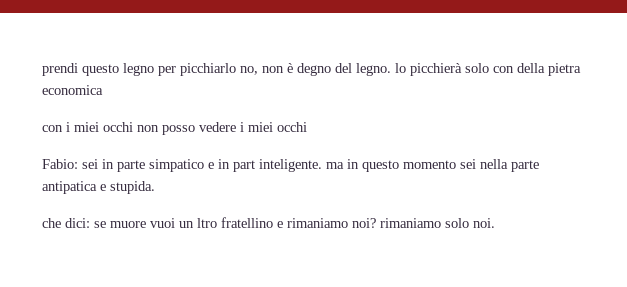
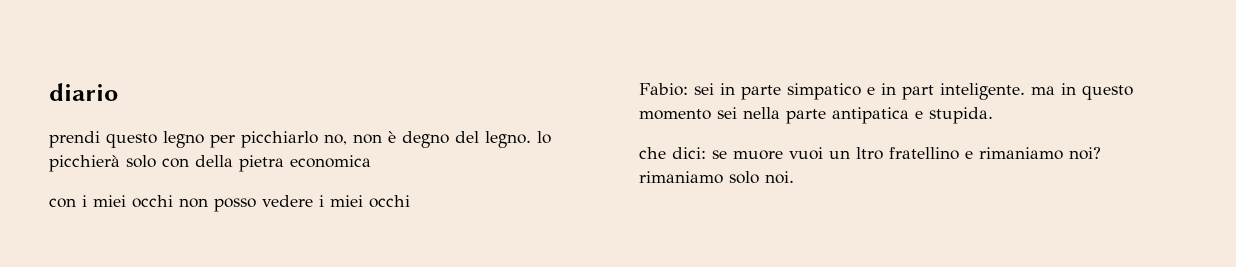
(42, 69) none -> [49,83,118,101] diario //

